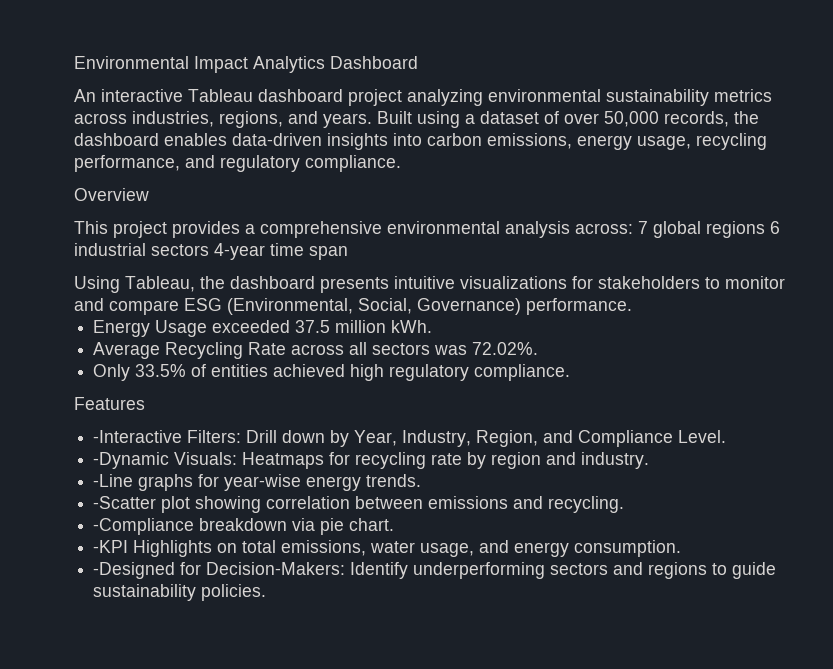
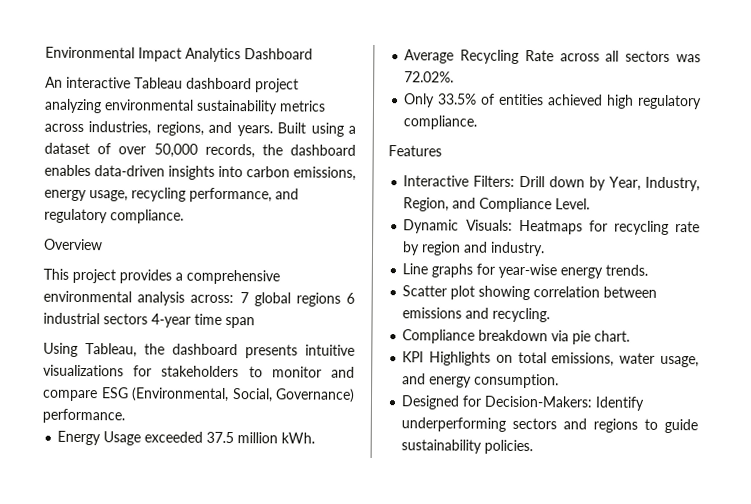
[93,430,183,443] -Interactive -> [403,175,470,187] Interactive
[93,452,170,469] -Dynamic -> [403,219,460,234] Dynamic
[93,474,134,487] -Line -> [402,263,429,275] Line
[93,496,157,509] -Scatter -> [402,285,448,297] Scatter
[93,518,195,535] -Compliance -> [402,329,476,344] Compliance
[93,540,129,553] -KPI -> [402,351,425,363] KPI
[93,562,176,579] -Designed -> [401,395,461,410] Designed

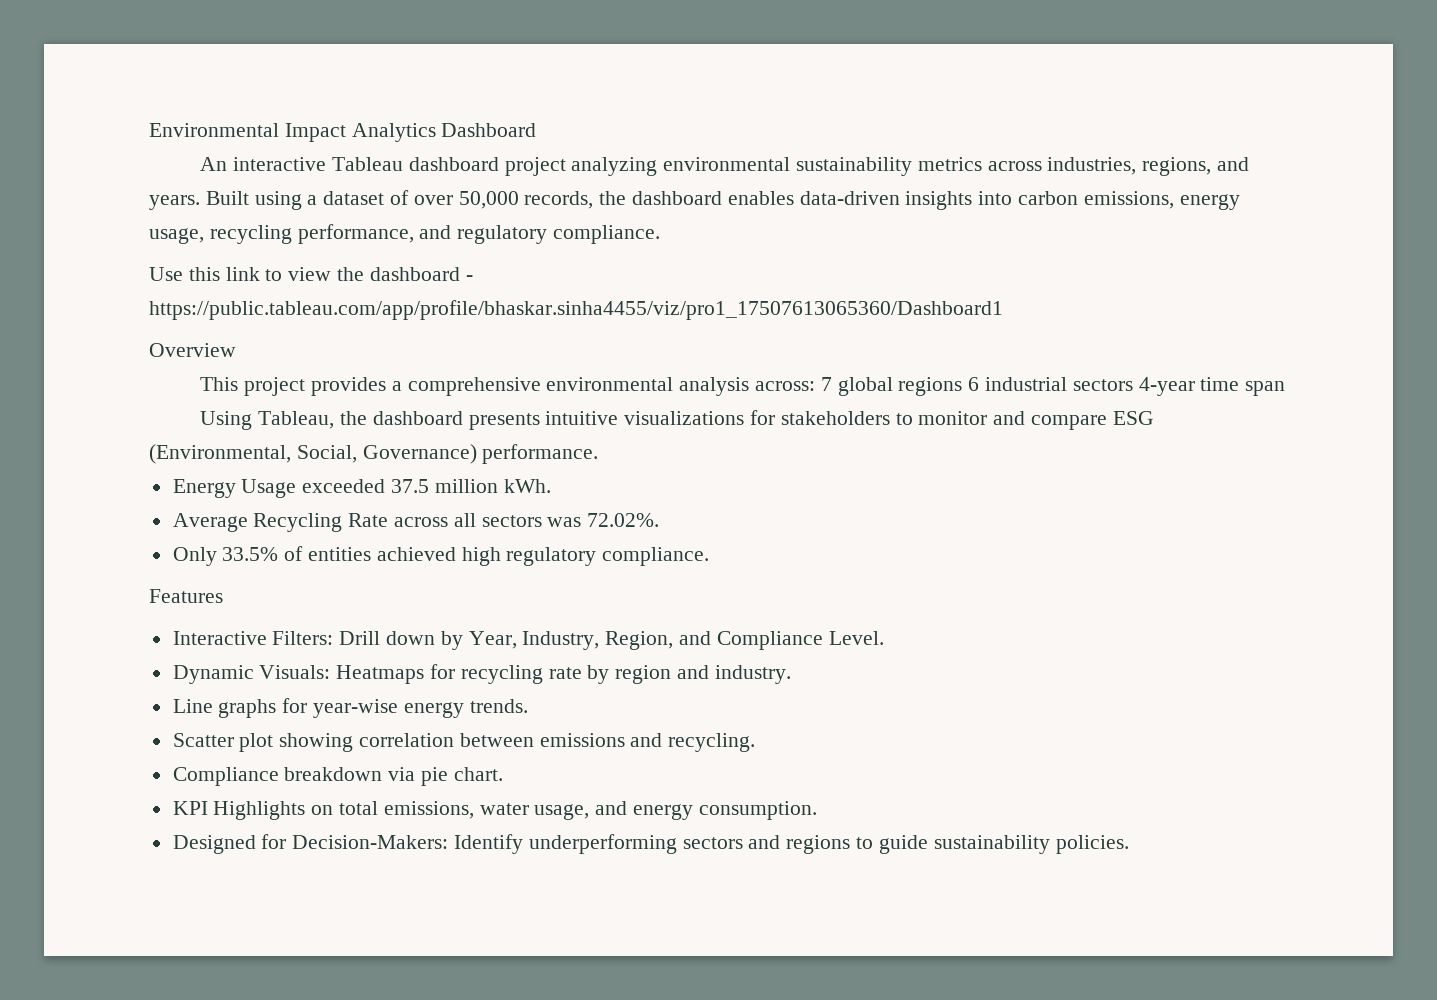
(184, 216) none -> [149,267,473,281] [149,300,1003,320] // Use this link to view the dashboard - https://public.tableau.com/app/profile/bhaskar.sinha4455/viz/pro1_17507613065360/Dashboard1

